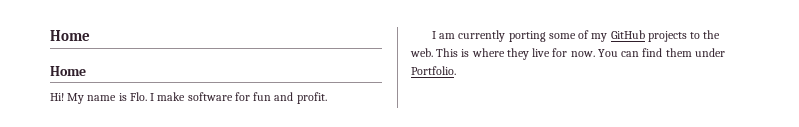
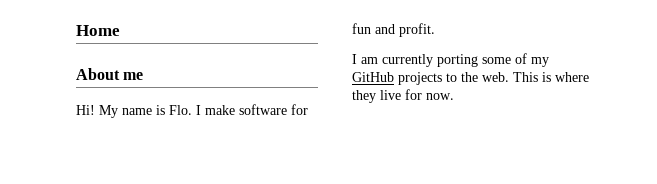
[50,30,90,41] [50,66,86,76] Home // Home -> [76,25,120,36] [76,68,144,80] Home // About me
[597,48,725,57] [411,66,456,75] You can find them under Portfolio. -> (454, 96) none

